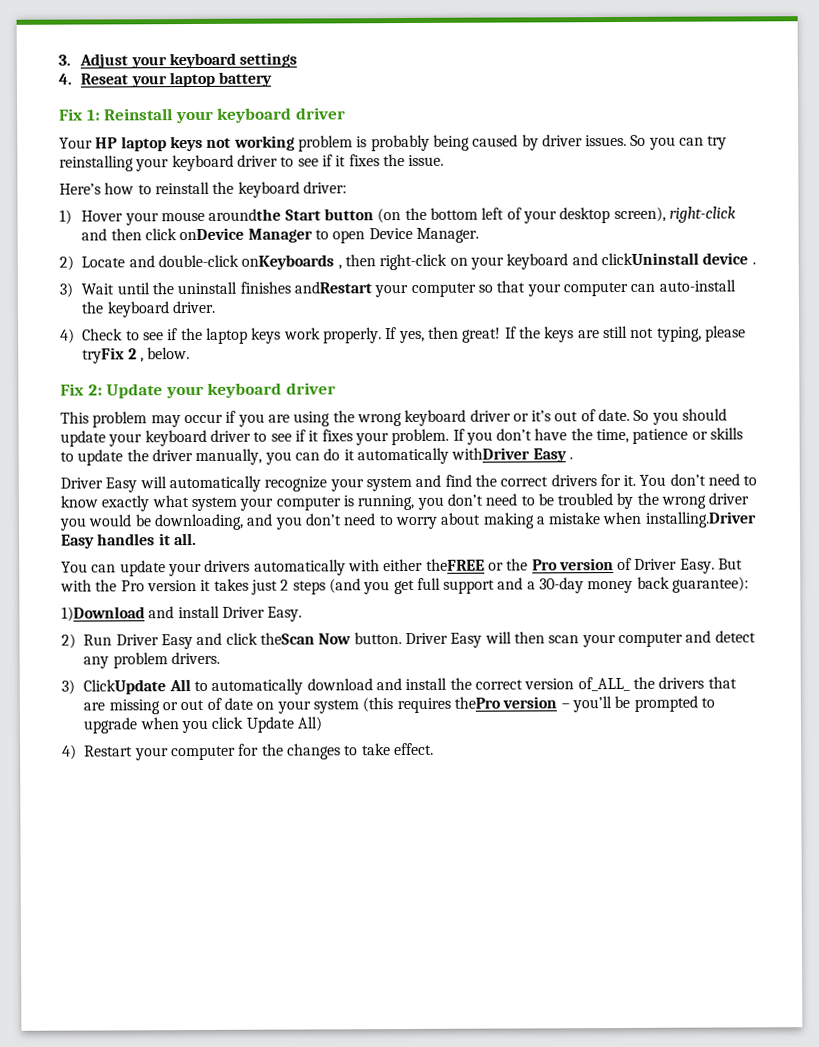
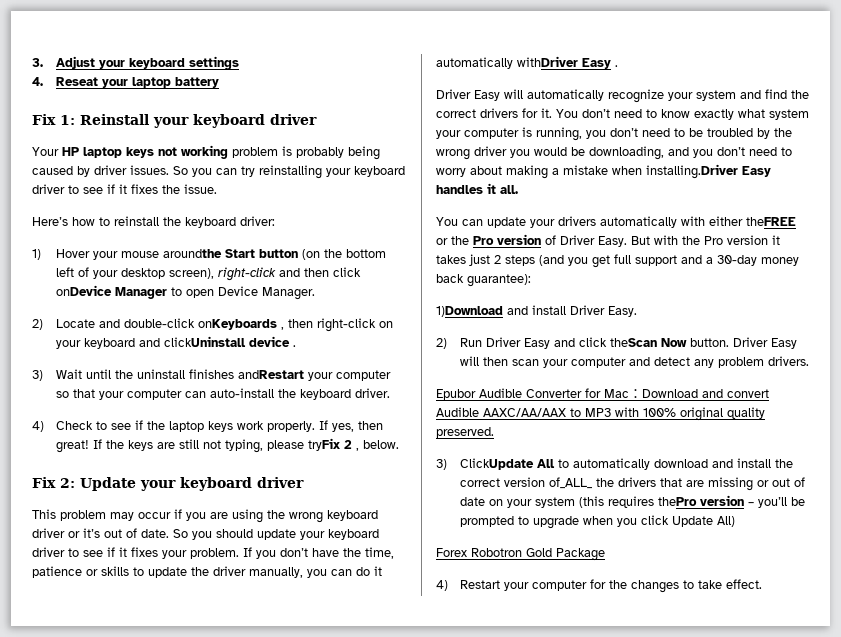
(221, 658) none -> [436,388,769,400] [436,407,765,421] [436,427,494,438] // Epubor Audible Converter for Mac：Download and convert Audible AAXC/AA/AAX to MP3 with 100% original quality preserved.
(323, 724) none -> [436,548,605,561] // Forex Robotron Gold Package

